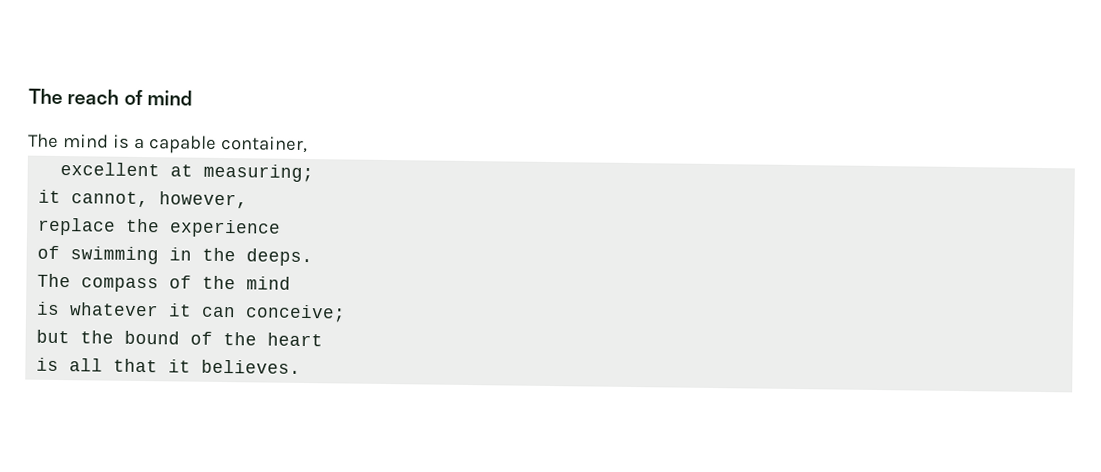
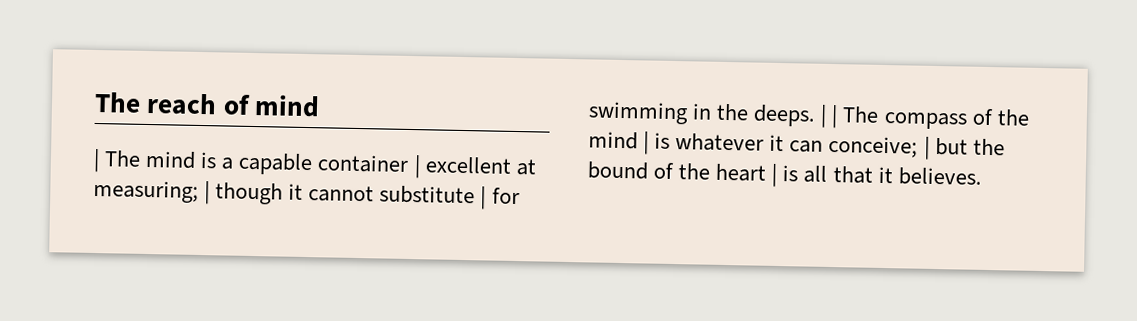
(192, 98) none -> [93,148,100,173] |
[220,135,308,154] container, // -> [317,154,421,179] container |
[38,189,249,209] [37,217,282,238] [37,245,61,260] // it cannot, however, // replace the experience // of -> [204,181,520,210] | though it cannot substitute | for
(314, 257) // -> [820,104,839,129] | |
(292, 283) // -> [643,131,650,155] |
(347, 313) // -> [923,136,930,160] |
(324, 339) // -> [771,163,778,187] |

